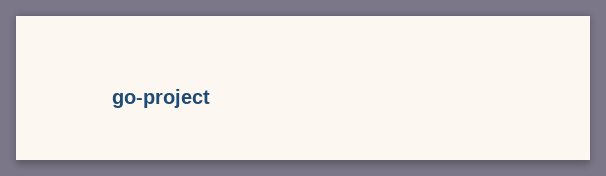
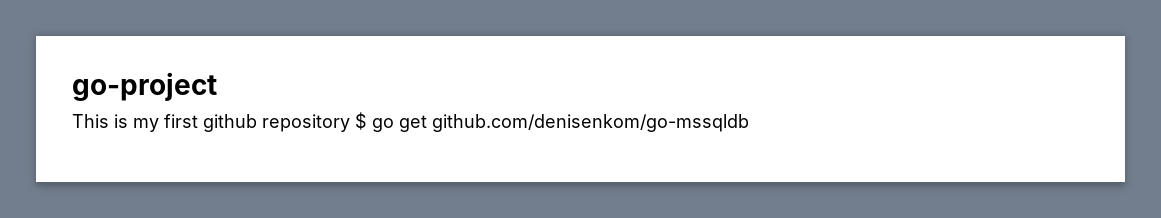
(210, 98) none -> [72,112,749,132] // This is my first github repository $ go get github.com/denisenkom/go-mssqldb

